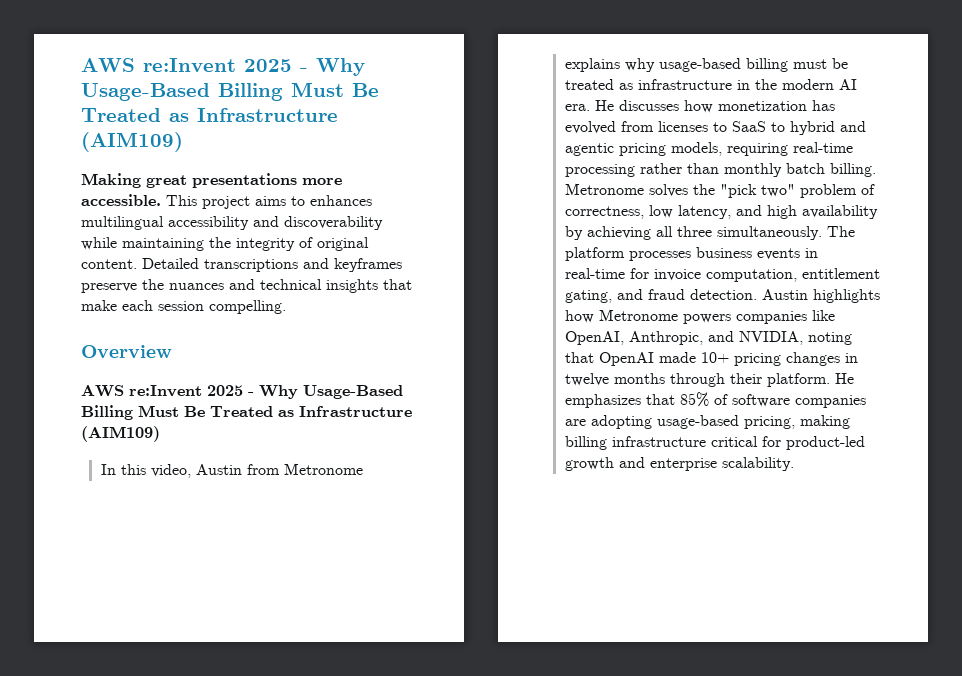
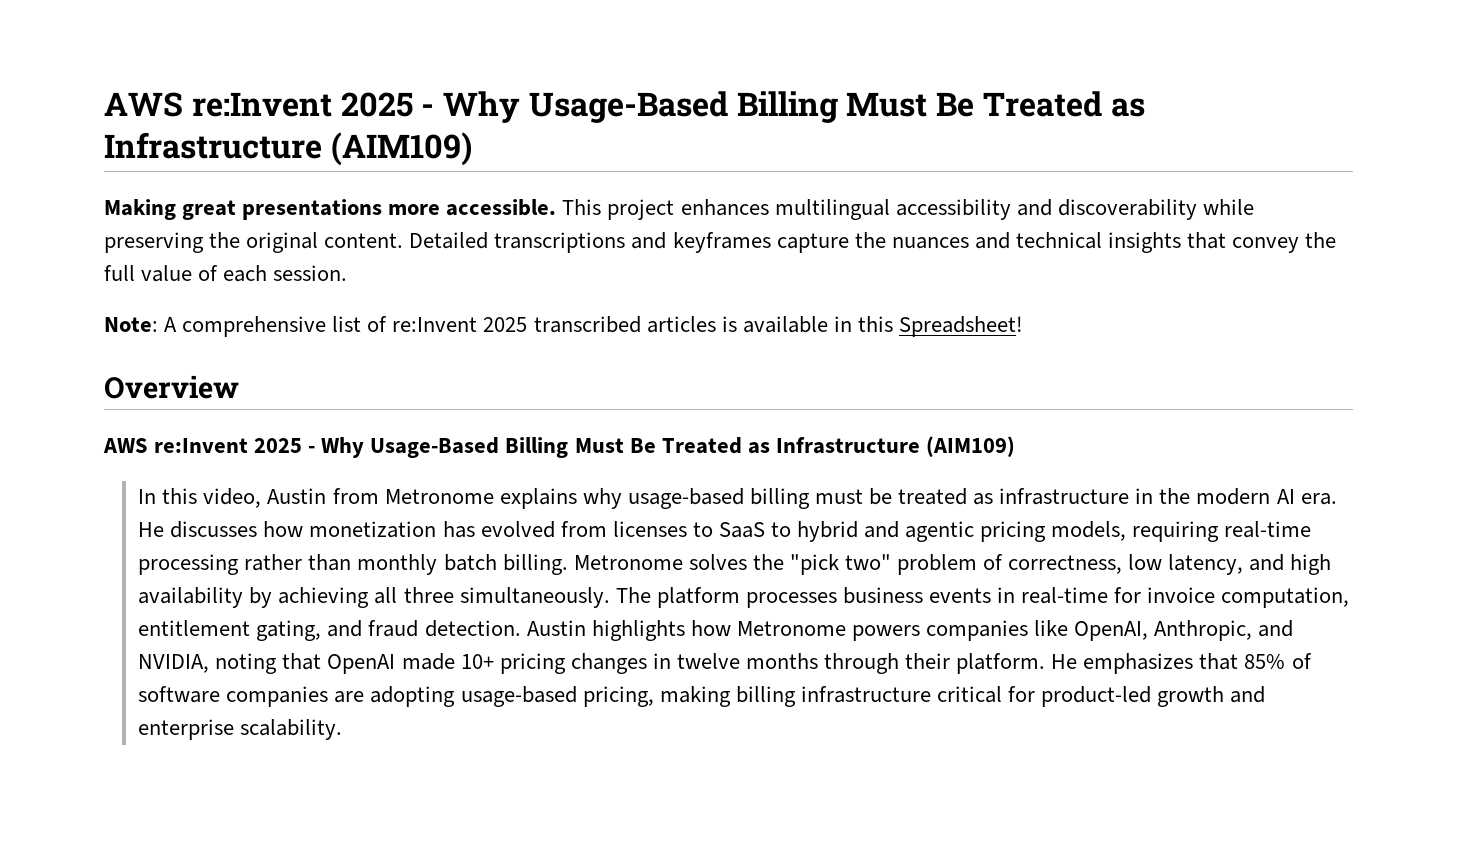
[255,196,305,206] aims to -> (675, 209) none
[122,237,313,251] maintaining the integrity of -> [104,232,241,253] preserving the
[81,283,137,293] preserve -> [776,233,849,253] capture
[81,300,286,314] make each session compelling. -> [1232,232,1337,253] [104,265,348,282] [104,316,1023,337] convey the full value of each session. // Note: A comprehensive list of re:Invent 2025 transcribed articles is available in this Spreadsheet!

